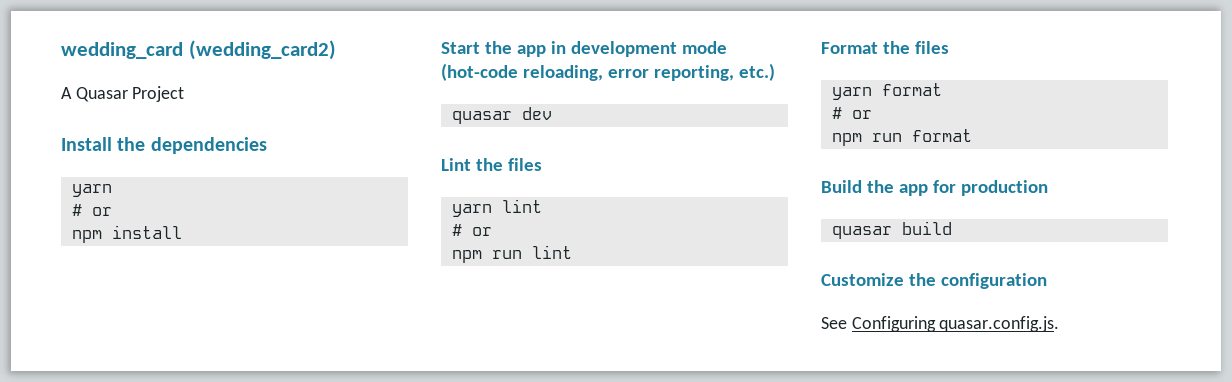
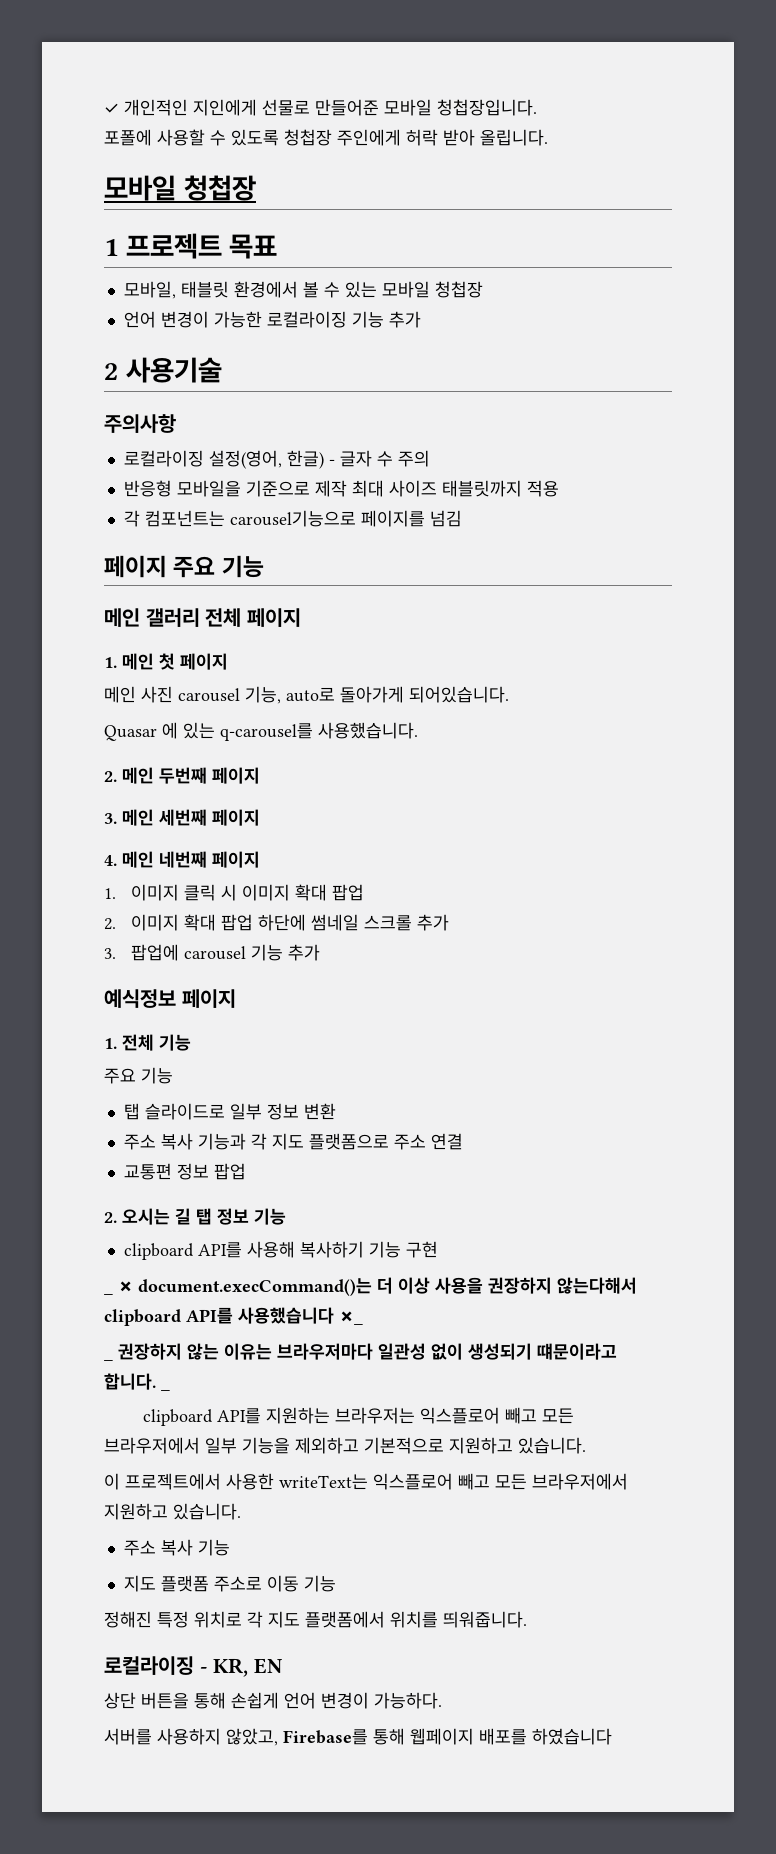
[61,40,336,60] [61,86,185,102] [61,137,267,154] [71,184,112,197] [71,204,112,216] [71,225,182,243] [441,41,727,57] [441,63,775,81] [451,107,552,124] [441,158,542,171] [451,199,542,217] [451,224,492,236] [451,245,572,263] [821,41,949,54] [831,83,942,100] [831,107,872,119] [831,129,972,146] [821,180,1048,196] [831,221,952,239] [821,273,1047,289] [821,316,1060,332] wedding_card (wedding_card2) // A Quasar Project // Install the dependencies // yarn // # or // npm install // Start the app in development mode (hot-code reloading, error reporting, etc.) // quasar dev // Lint the files // yarn lint // # or // npm run lint // Format the files // yarn format // # or // npm run format // Build the app for production // quasar build // Customize the configuration // See Configuring quasar.config.js. -> [104,99,537,116] [104,129,548,146] [104,175,256,201] [104,233,278,259] [123,281,483,299] [123,311,421,328] [104,357,222,383] [104,414,176,433] [123,450,430,469] [123,480,559,497] [123,510,462,527] [104,555,264,578] [104,608,302,627] [104,653,228,670] [104,686,509,704] [104,722,418,741] [104,767,260,784] [104,809,260,826] [104,851,260,868] [104,884,364,901] [104,914,449,931] [104,944,320,961] [104,989,236,1008] [104,1034,191,1051] [104,1067,173,1084] [123,1103,336,1120] [123,1133,463,1150] [123,1163,246,1180] [104,1208,286,1225] [123,1241,438,1260] [104,1292,113,1295] [118,1277,637,1296] [104,1307,363,1326] [104,1343,617,1361] [104,1373,170,1391] [142,1407,574,1426] [104,1437,586,1454] [104,1473,628,1490] [104,1503,241,1520] [123,1539,230,1556] [123,1575,336,1592] [104,1611,527,1628] [104,1656,284,1677] [104,1692,442,1709] [104,1728,612,1746] ✓ 개인적인 지인에게 선물로 만들어준 모바일 청첩장입니다. // 포폴에 사용할 수 있도록 청첩장 주인에게 허락 받아 올립니다. // 모바일 청첩장 // 1 프로젝트 목표 // 모바일, 태블릿 환경에서 볼 수 있는 모바일 청첩장 // 언어 변경이 가능한 로컬라이징 기능 추가 // 2 사용기술 // 주의사항 // 로컬라이징 설정(영어, 한글) - 글자 수 주의 // 반응형 모바일을 기준으로 제작 최대 사이즈 태블릿까지 적용 // 각 컴포넌트는 carousel기능으로 페이지를 넘김 // 페이지 주요 기능 // 메인 갤러리 전체 페이지 // 1. 메인 첫 페이지 // 메인 사진 carousel 기능, auto로 돌아가게 되어있습니다. // Quasar 에 있는 q-carousel를 사용했습니다. // 2. 메인 두번째 페이지 // 3. 메인 세번째 페이지 // 4. 메인 네번째 페이지 // 1. 이미지 클릭 시 이미지 확대 팝업 // 2. 이미지 확대 팝업 하단에 썸네일 스크롤 추가 // 3. 팝업에 carousel 기능 추가 // 예식정보 페이지 // 1. 전체 기능 // 주요 기능 // 탭 슬라이드로 일부 정보 변환 // 주소 복사 기능과 각 지도 플랫폼으로 주소 연결 // 교통편 정보 팝업 // 2. 오시는 길 탭 정보 기능 // clipboard API를 사용해 복사하기 기능 구현 // _ ✗ document.execCommand()는 더 이상 사용을 권장하지 않는다해서 clipboard API를 사용했습니다 ✗_ // _ 권장하지 않는 이유는 브라우저마다 일관성 없이 생성되기 떄문이라고 합니다. _ // clipboard API를 지원하는 브라우저는 익스플로어 빼고 모든 브라우저에서 일부 기능을 제외하고 기본적으로 지원하고 있습니다. // 이 프로젝트에서 사용한 writeText는 익스플로어 빼고 모든 브라우저에서 지원하고 있습니다. // 주소 복사 기능 // 지도 플랫폼 주소로 이동 기능 // 정해진 특정 위치로 각 지도 플랫폼에서 위치를 띄워줍니다. // 로컬라이징 - KR, EN // 상단 버튼을 통해 손쉽게 언어 변경이 가능하다. // 서버를 사용하지 않았고, Firebase를 통해 웹페이지 배포를 하였습니다

